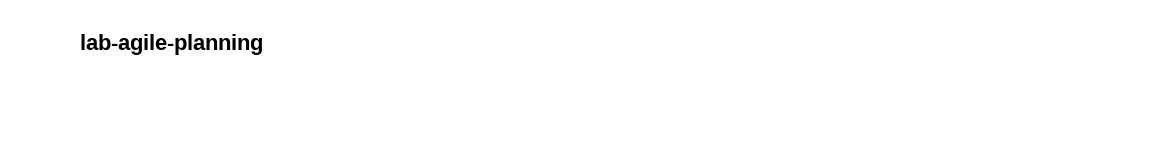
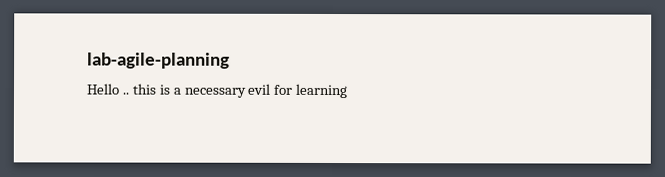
(263, 44) none -> [86,83,349,99] // Hello .. this is a necessary evil for learning

